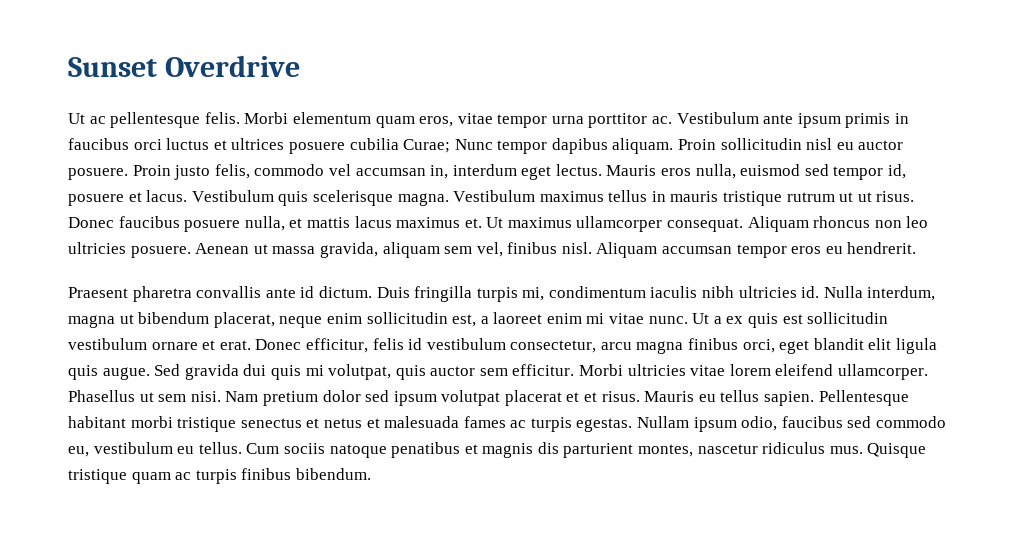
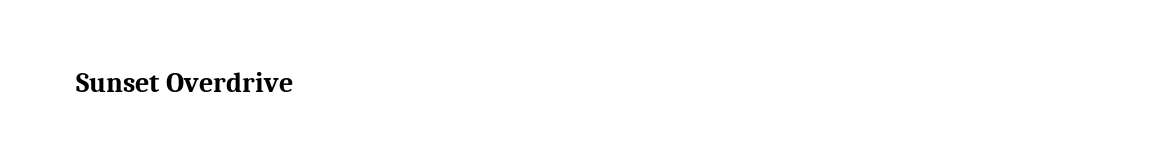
[68,112,910,128] [68,138,904,154] [68,164,907,180] [68,190,915,206] [68,216,929,232] [68,242,917,258] [68,286,936,302] [68,312,889,328] [68,338,938,354] [68,364,929,380] [68,390,909,406] [68,416,947,432] [68,442,927,458] [68,468,371,484] // Ut ac pellentesque felis. Morbi elementum quam eros, vitae tempor urna porttitor ac. Vestibulum ante ipsum primis in faucibus orci luctus et ultrices posuere cubilia Curae; Nunc tempor dapibus aliquam. Proin sollicitudin nisl eu auctor posuere. Proin justo felis, commodo vel accumsan in, interdum eget lectus. Mauris eros nulla, euismod sed tempor id, posuere et lacus. Vestibulum quis scelerisque magna. Vestibulum maximus tellus in mauris tristique rutrum ut ut risus. Donec faucibus posuere nulla, et mattis lacus maximus et. Ut maximus ullamcorper consequat. Aliquam rhoncus non leo ultricies posuere. Aenean ut massa gravida, aliquam sem vel, finibus nisl. Aliquam accumsan tempor eros eu hendrerit. // Praesent pharetra convallis ante id dictum. Duis fringilla turpis mi, condimentum iaculis nibh ultricies id. Nulla interdum, magna ut bibendum placerat, neque enim sollicitudin est, a laoreet enim mi vitae nunc. Ut a ex quis est sollicitudin vestibulum ornare et erat. Donec efficitur, felis id vestibulum consectetur, arcu magna finibus orci, eget blandit elit ligula quis augue. Sed gravida dui quis mi volutpat, quis auctor sem efficitur. Morbi ultricies vitae lorem eleifend ullamcorper. Phasellus ut sem nisi. Nam pretium dolor sed ipsum volutpat placerat et et risus. Mauris eu tellus sapien. Pellentesque habitant morbi tristique senectus et netus et malesuada fames ac turpis egestas. Nullam ipsum odio, faucibus sed commodo eu, vestibulum eu tellus. Cum sociis natoque penatibus et magnis dis parturient montes, nascetur ridiculus mus. Quisque tristique quam ac turpis finibus bibendum. -> (294, 82) none

